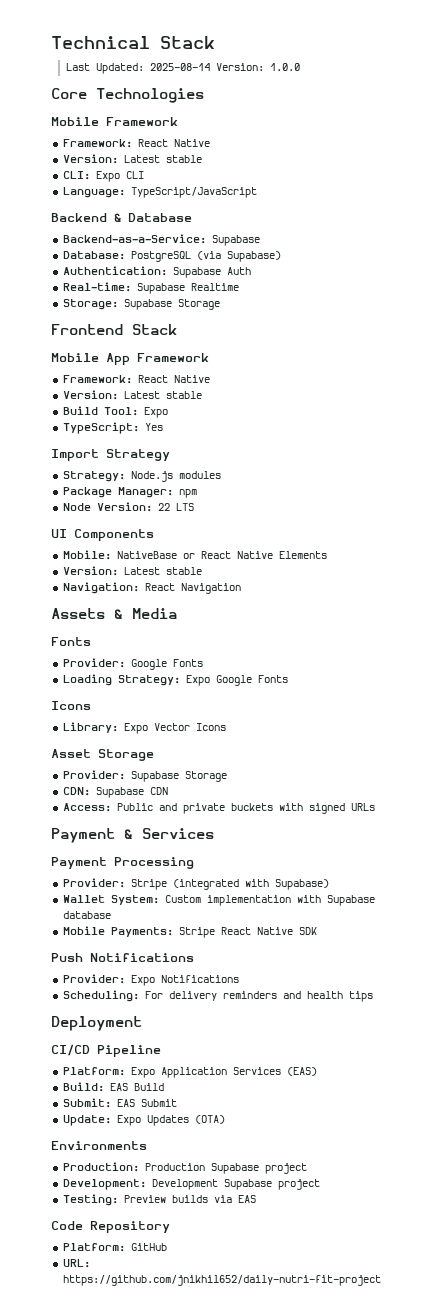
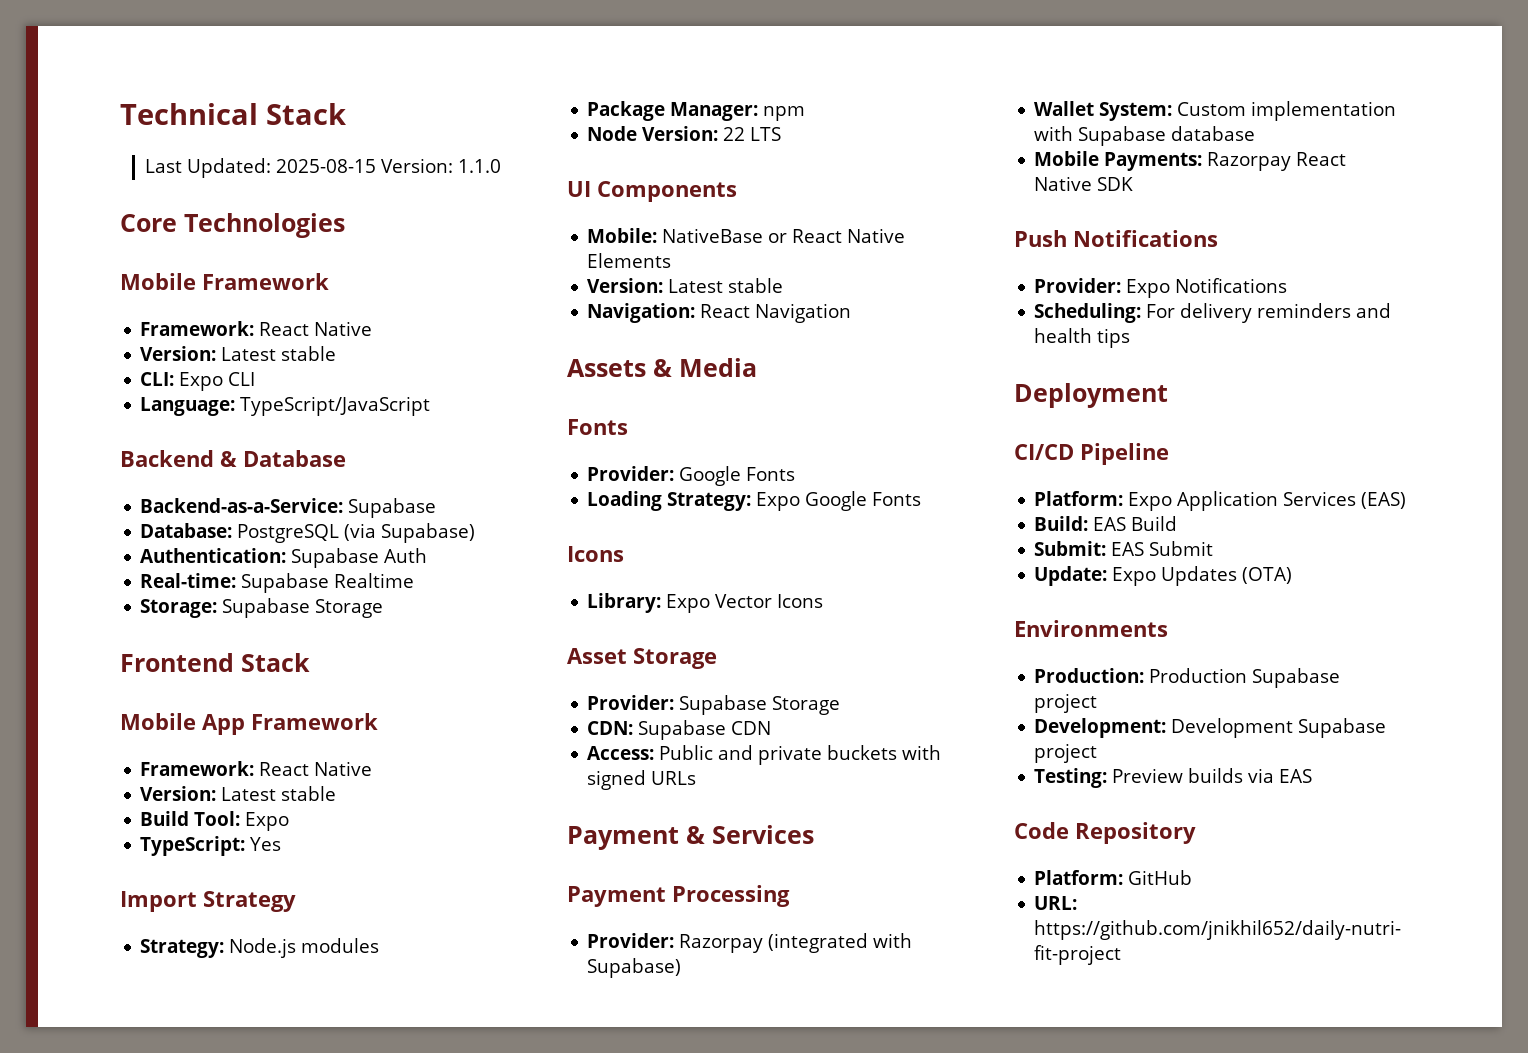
[149,63,300,71] 2025-08-14 Version: 1.0.0 -> [276,158,502,173] 2025-08-15 Version: 1.1.0
[130,879,167,890] Stripe -> [679,934,764,953] Razorpay
[178,927,215,938] Stripe -> [1207,152,1292,171] Razorpay

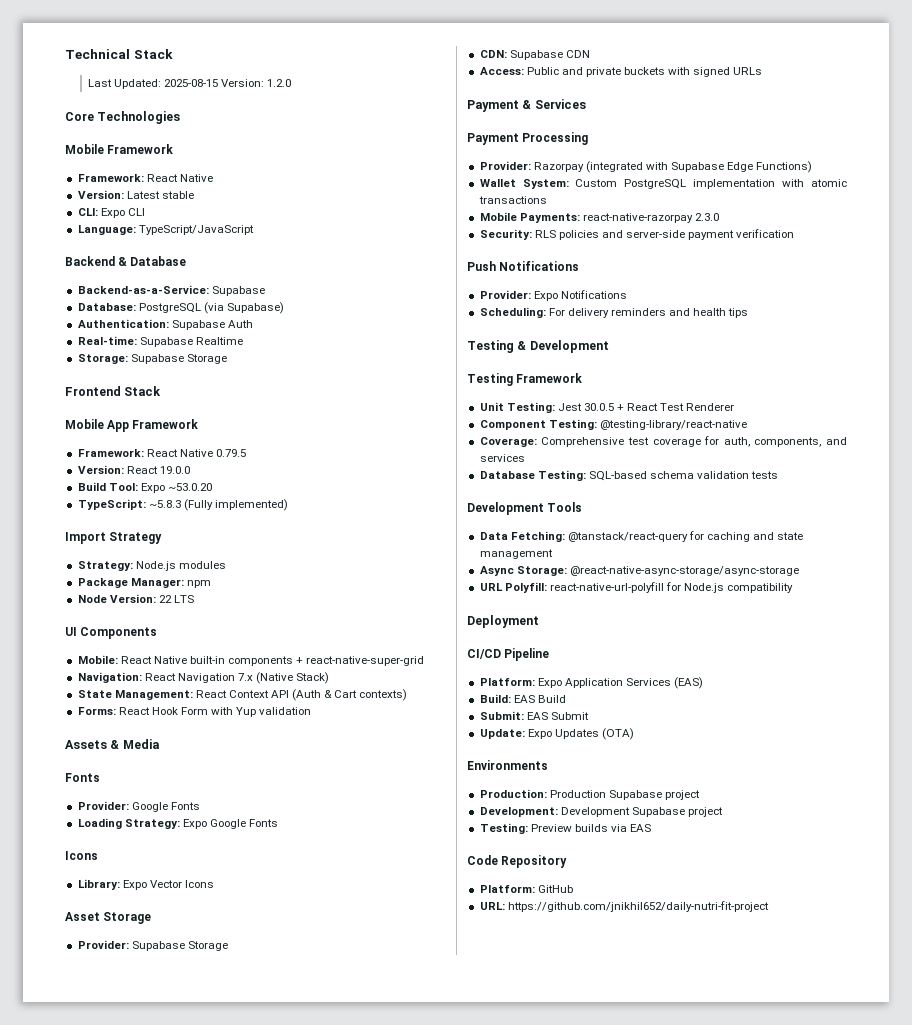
[458,159,502,173] 1.1.0 -> [267,79,292,87] 1.2.0
[140,786,337,801] // Version: Latest stable -> [215,449,246,457] [77,465,190,474] 0.79.5 // Version: React 19.0.0
(290, 821) none -> [167,483,212,491] ~53.0.20
[250,837,282,851] Yes -> [148,499,288,511] ~5.8.3 (Fully implemented)
[662,228,906,243] [587,253,672,268] [587,278,784,293] [587,303,852,323] NativeBase or React Native Elements // Version: Latest stable // Navigation: React Navigation -> [120,656,425,666] [77,672,330,684] [77,689,408,701] [77,707,312,717] React Native built-in components + react-native-super-grid // Navigation: React Navigation 7.x (Native Stack) // State Management: React Context API (Auth & Cart contexts) // Forms: React Hook Form with Yup validation
[587,958,682,978] Supabase) -> [671,161,813,173] Supabase Edge Functions)
(1247, 109) none -> [624,179,687,189] PostgreSQL
[1078,126,1256,146] Supabase database -> [811,179,847,187] [478,196,547,204] atomic transactions
[1207,152,1347,171] [1034,176,1134,191] Razorpay React Native SDK -> [582,213,719,223] [479,229,795,240] react-native-razorpay 2.3.0 // Security: RLS policies and server-side payment verification
(1131, 338) none -> [467,340,609,353] [467,373,583,386] [479,402,735,413] [479,419,747,430] [479,436,847,447] [479,454,525,462] [479,470,779,481] [467,502,583,515] [479,531,804,542] [479,549,553,559] [479,566,799,576] [479,582,794,593] // Testing & Development // Testing Framework // Unit Testing: Jest 30.0.5 + React Test Renderer // Component Testing: @testing-library/react-native // Coverage: Comprehensive test coverage for auth, components, and services // Database Testing: SQL-based schema validation tests // Development Tools // Data Fetching: @tanstack/react-query for caching and state management // Async Storage: @react-native-async-storage/async-storage // URL Polyfill: react-native-url-polyfill for Node.js compatibility

